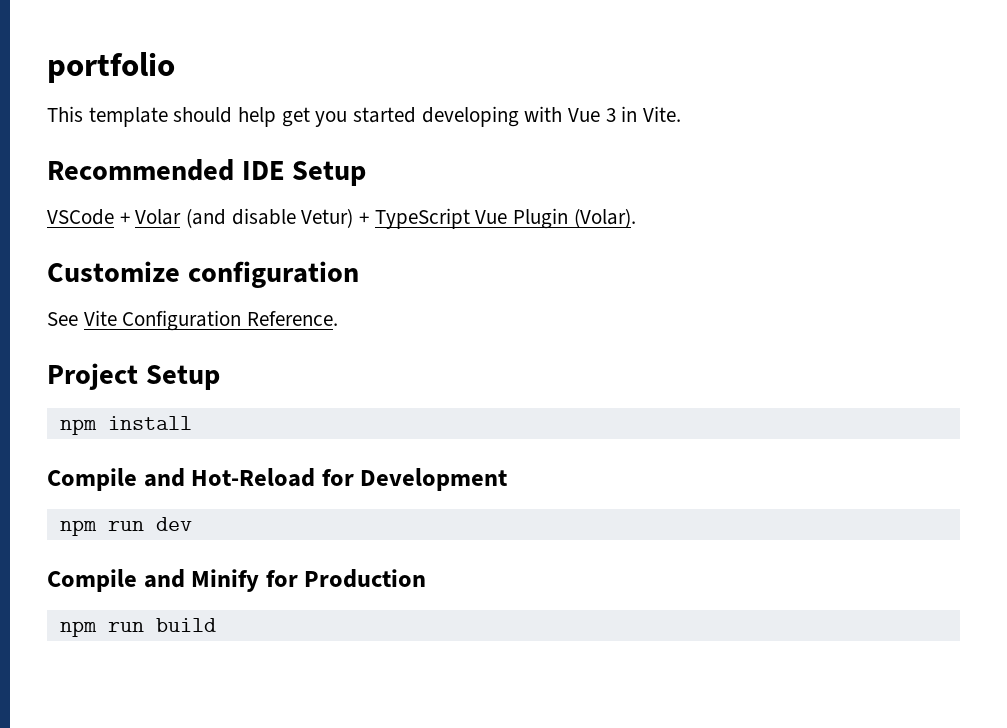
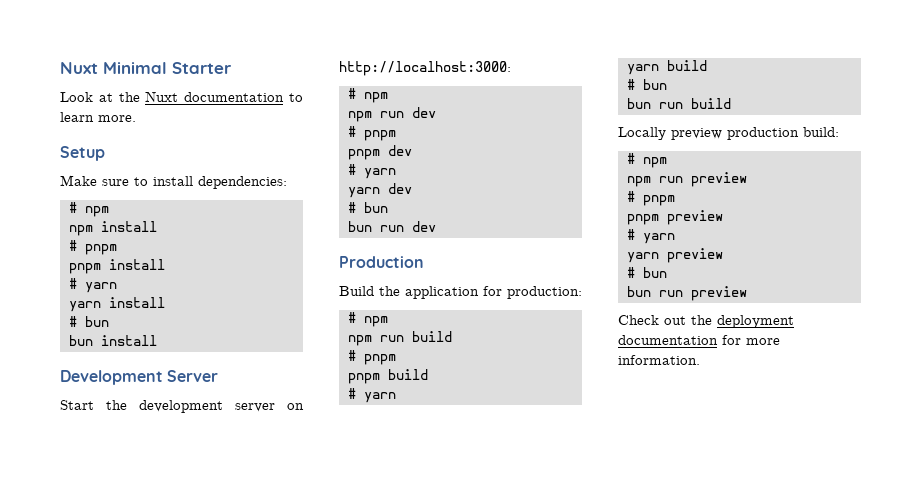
[47,52,175,83] [47,106,682,127] [47,159,367,186] [47,208,636,229] [47,261,359,288] [47,310,339,331] [47,363,220,390] [59,416,192,435] [47,468,508,491] [59,517,192,536] [47,569,427,592] [59,618,216,637] portfolio // This template should help get you started developing with Vue 3 in Vite. // Recommended IDE Setup // VSCode + Volar (and disable Vetur) + TypeScript Vue Plugin (Volar). // Customize configuration // See Vite Configuration Reference. // Project Setup // npm install // Compile and Hot-Reload for Development // npm run dev // Compile and Minify for Production // npm run build -> [60,62,232,74] [60,91,303,102] [60,112,136,122] [60,146,105,161] [60,175,287,189] [69,202,109,217] [69,221,157,236] [69,240,117,255] [69,259,165,274] [69,278,117,293] [69,297,165,312] [69,316,109,327] [69,335,157,346] [60,370,219,385] [60,400,304,413] [339,61,511,76] [348,88,388,103] [348,107,436,122] [348,126,396,141] [348,145,412,160] [348,164,396,179] [348,183,412,198] [348,202,388,213] [348,221,436,232] [339,256,424,268] [339,286,582,299] [348,312,388,327] [348,331,452,346] [348,350,396,365] [348,369,428,384] [348,388,396,403] [627,60,707,75] [627,79,667,90] [627,98,731,109] [618,127,839,140] [627,153,667,168] [627,172,747,187] [627,191,675,206] [627,210,723,225] [627,229,675,244] [627,248,723,263] [627,267,667,278] [627,286,747,301] [618,315,794,328] [618,335,780,345] [618,355,700,365] Nuxt Minimal Starter // Look at the Nuxt documentation to learn more. // Setup // Make sure to install dependencies: // # npm // npm install // # pnpm // pnpm install // # yarn // yarn install // # bun // bun install // Development Server // Start the development server on http://localhost:3000: // # npm // npm run dev // # pnpm // pnpm dev // # yarn // yarn dev // # bun // bun run dev // Production // Build the application for production: // # npm // npm run build // # pnpm // pnpm build // # yarn // yarn build // # bun // bun run build // Locally preview production build: // # npm // npm run preview // # pnpm // pnpm preview // # yarn // yarn preview // # bun // bun run preview // Check out the deployment documentation for more information.

